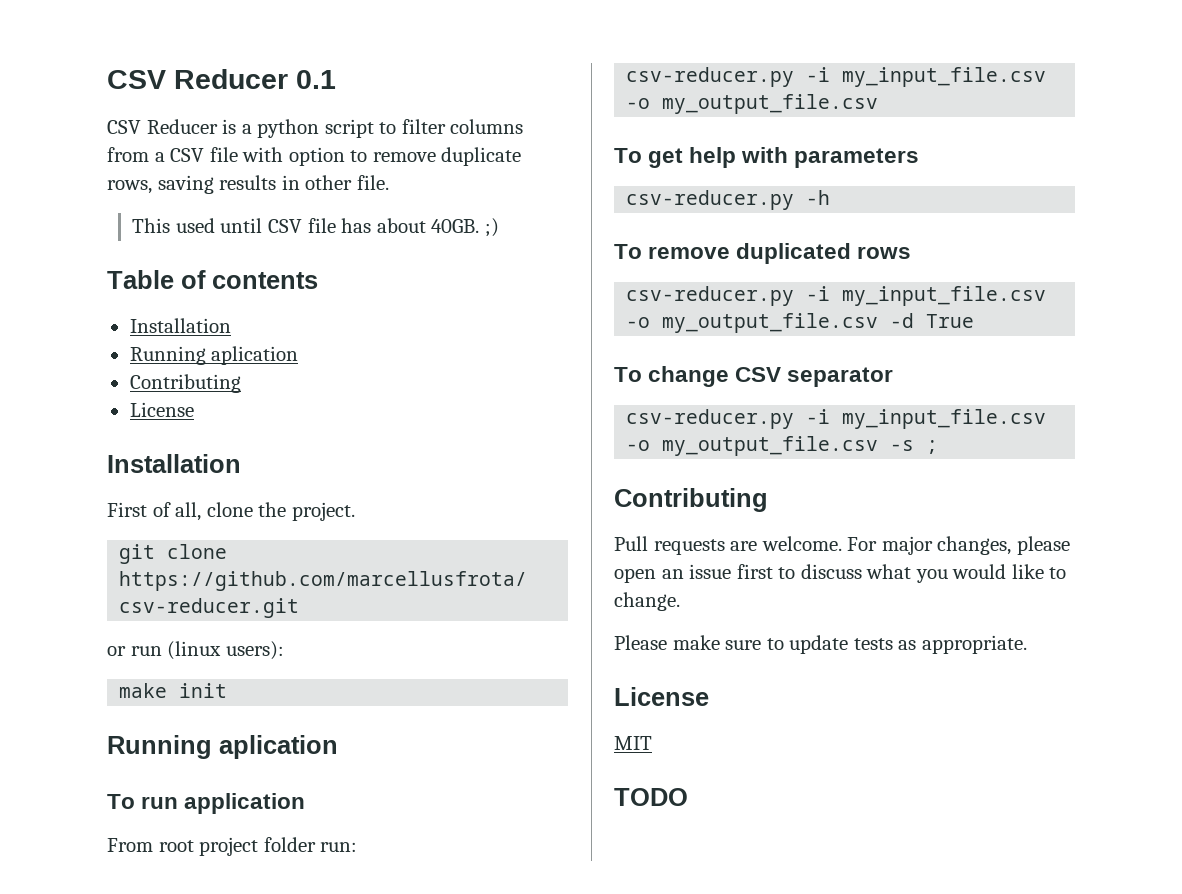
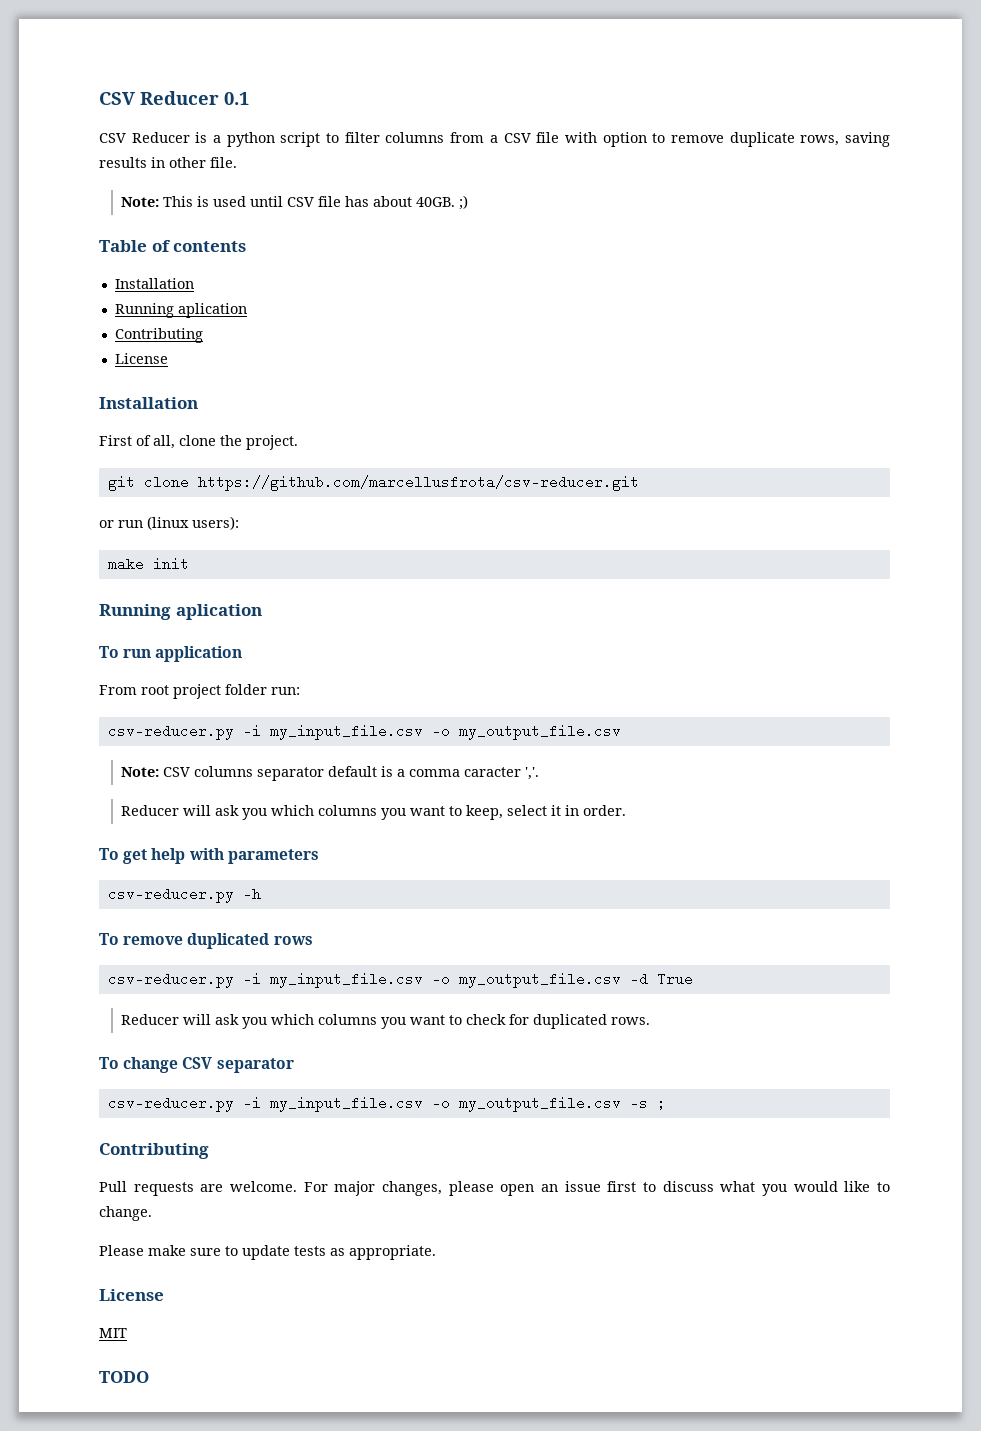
[132,218,171,233] This -> [120,196,209,207] Note: This is
(879, 104) none -> [120,766,539,781] [120,805,626,820] // Note: CSV columns separator default is a comma caracter ','. // Reducer will ask you which columns you want to keep, select it in order.
(975, 321) none -> [120,1014,650,1029] // Reducer will ask you which columns you want to check for duplicated rows.

